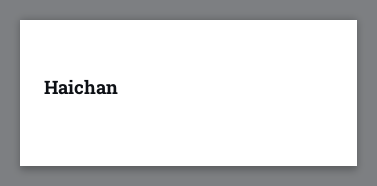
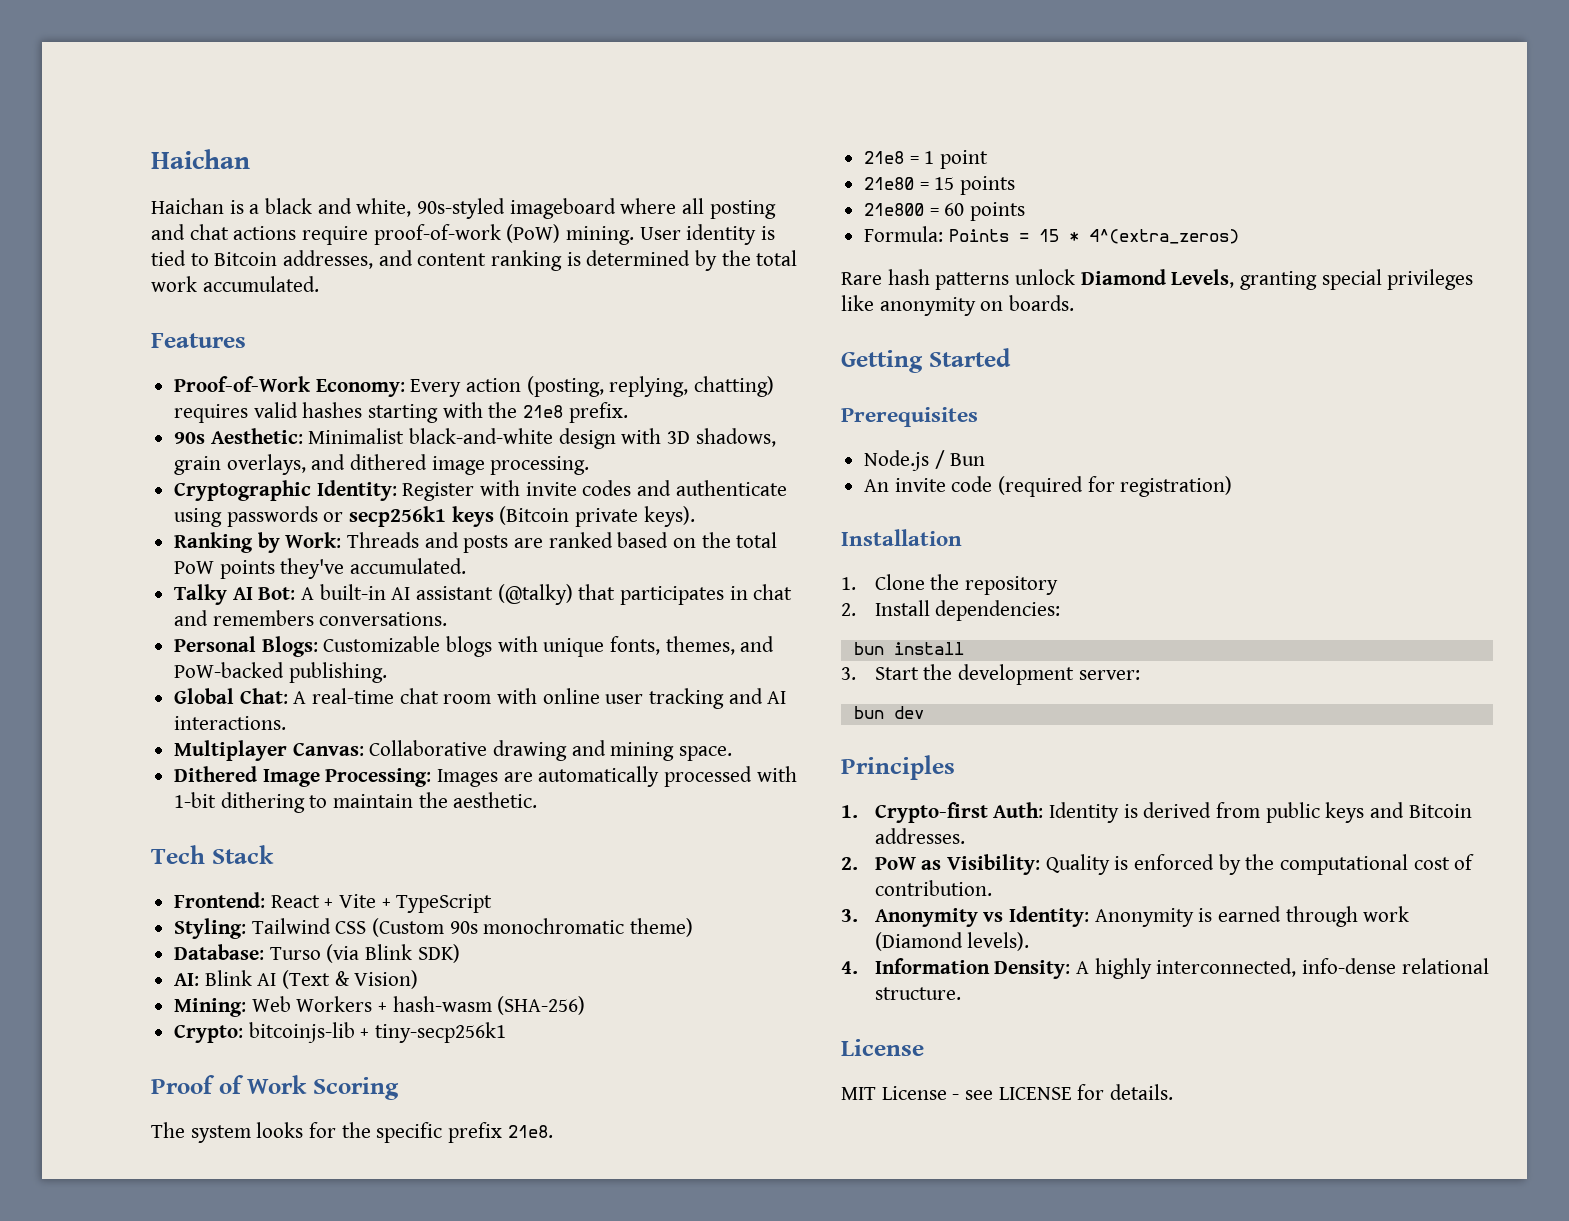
[44,79,118,95] Haichan -> [151,149,250,169] [151,198,776,219] [151,224,776,245] [151,250,798,271] [151,276,319,292] [151,333,246,348] [174,376,775,397] [174,402,628,423] [174,428,776,449] [174,454,590,475] [174,480,787,501] [174,506,695,527] [174,532,778,553] [174,558,467,579] [174,584,793,605] [174,610,448,626] [174,636,775,657] [174,662,387,683] [174,688,787,709] [174,716,287,730] [174,740,733,761] [174,766,797,787] [174,792,538,813] [151,845,274,864] [174,892,493,913] [174,918,694,939] [174,944,460,963] [174,970,419,989] [174,996,586,1017] [174,1022,507,1043] [151,1075,399,1100] [151,1122,553,1143] [864,150,989,169] [864,176,1016,195] [864,202,1026,221] [864,226,1239,244] [841,269,1474,290] [841,295,1075,316] [841,348,1011,373] [841,407,978,427] [864,450,986,471] [864,476,1233,497] [841,529,962,546] [841,574,1058,595] [841,600,1061,621] [853,642,964,655] [841,664,1140,685] [853,706,924,719] [841,755,955,780] [841,802,1472,823] [874,828,965,844] [841,854,1475,875] [874,880,992,896] [841,906,1410,927] [874,932,1030,951] [841,958,1489,979] [874,987,961,1000] [841,1039,924,1056] [841,1084,1174,1100] Haichan // Haichan is a black and white, 90s-styled imageboard where all posting and chat actions require proof-of-work (PoW) mining. User identity is tied to Bitcoin addresses, and content ranking is determined by the total work accumulated. // Features // Proof-of-Work Economy: Every action (posting, replying, chatting) requires valid hashes starting with the 21e8 prefix. // 90s Aesthetic: Minimalist black-and-white design with 3D shadows, grain overlays, and dithered image processing. // Cryptographic Identity: Register with invite codes and authenticate using passwords or secp256k1 keys (Bitcoin private keys). // Ranking by Work: Threads and posts are ranked based on the total PoW points they've accumulated. // Talky AI Bot: A built-in AI assistant (@talky) that participates in chat and remembers conversations. // Personal Blogs: Customizable blogs with unique fonts, themes, and PoW-backed publishing. // Global Chat: A real-time chat room with online user tracking and AI interactions. // Multiplayer Canvas: Collaborative drawing and mining space. // Dithered Image Processing: Images are automatically processed with 1-bit dithering to maintain the aesthetic. // Tech Stack // Frontend: React + Vite + TypeScript // Styling: Tailwind CSS (Custom 90s monochromatic theme) // Database: Turso (via Blink SDK) // AI: Blink AI (Text & Vision) // Mining: Web Workers + hash-wasm (SHA-256) // Crypto: bitcoinjs-lib + tiny-secp256k1 // Proof of Work Scoring // The system looks for the specific prefix 21e8. // 21e8 = 1 point // 21e80 = 15 points // 21e800 = 60 points // Formula: Points = 15 * 4^(extra_zeros) // Rare hash patterns unlock Diamond Levels, granting special privileges like anonymity on boards. // Getting Started // Prerequisites // Node.js / Bun // An invite code (required for registration) // Installation // 1. Clone the repository // 2. Install dependencies: // bun install // 3. Start the development server: // bun dev // Principles // 1. Crypto-first Auth: Identity is derived from public keys and Bitcoin addresses. // 2. PoW as Visibility: Quality is enforced by the computational cost of contribution. // 3. Anonymity vs Identity: Anonymity is earned through work (Diamond levels). // 4. Information Density: A highly interconnected, info-dense relational structure. // License // MIT License - see LICENSE for details.

